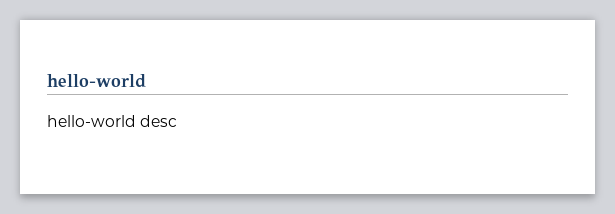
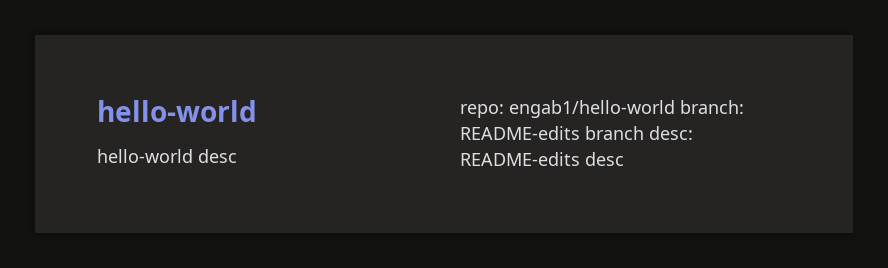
(178, 121) none -> [460,100,744,118] [460,126,693,140] [460,152,624,166] // repo: engab1/hello-world branch: README-edits branch desc: README-edits desc

